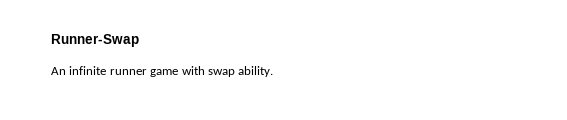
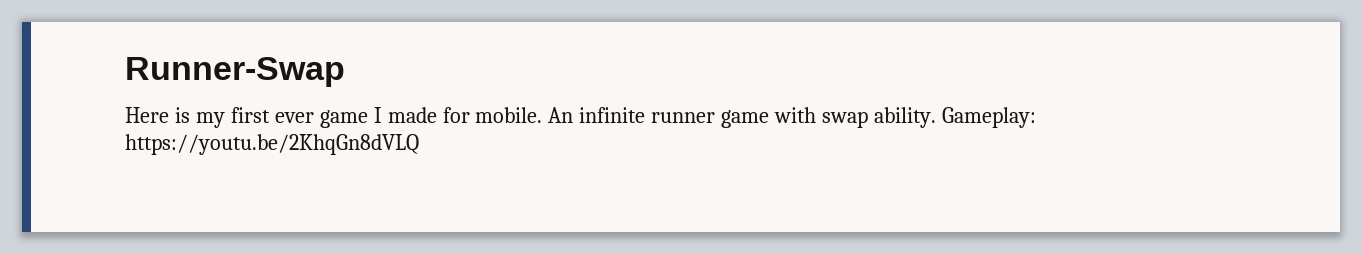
(139, 40) none -> [125,107,543,128] Here is my first ever game I made for mobile.
(274, 71) none -> [941,107,1036,128] [125,134,419,155] Gameplay: https://youtu.be/2KhqGn8dVLQ

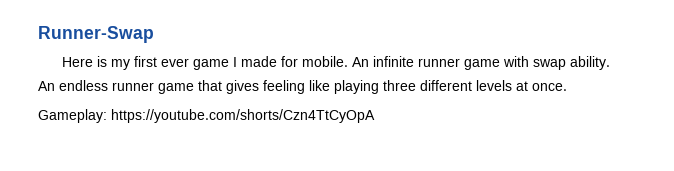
[941,107,1036,128] [125,134,419,155] Gameplay: https://youtu.be/2KhqGn8dVLQ -> [38,80,567,94] [38,109,375,123] // An endless runner game that gives feeling like playing three different levels at once. // Gameplay: https://youtube.com/shorts/Czn4TtCyOpA

